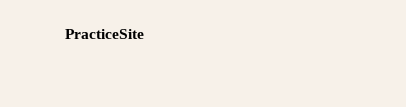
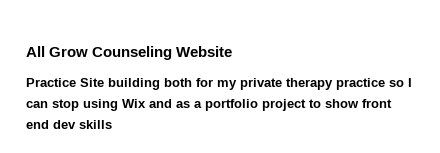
[65,29,144,39] PracticeSite -> [26,46,233,60] [26,78,412,90] [26,99,392,111] [26,120,112,129] All Grow Counseling Website // Practice Site building both for my private therapy practice so I can stop using Wix and as a portfolio project to show front end dev skills

